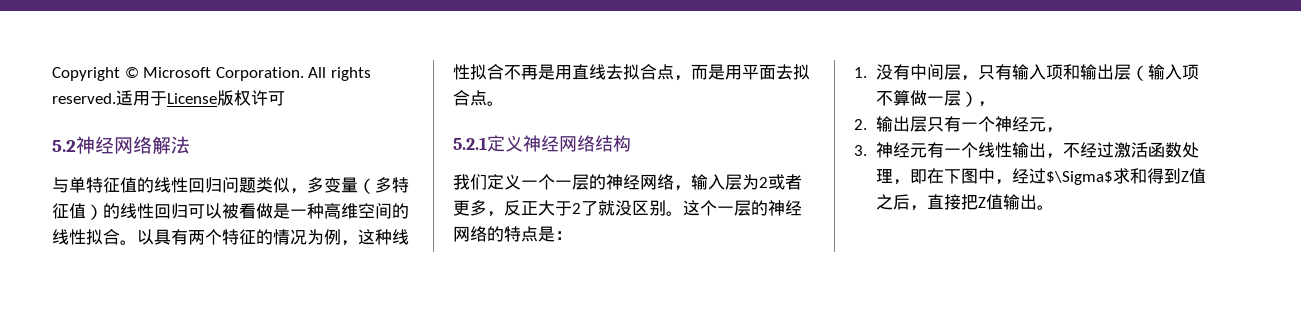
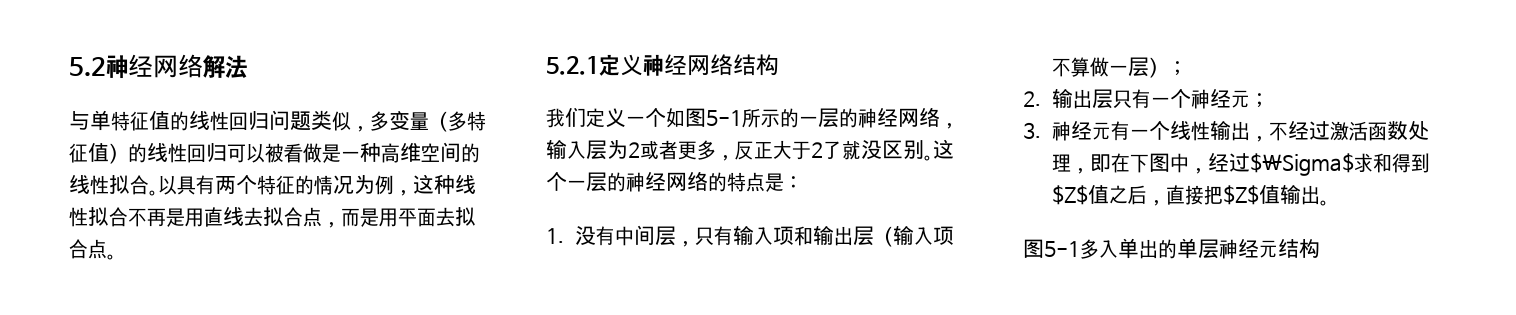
[52,67,371,81] [52,90,285,106] Copyright © Microsoft Corporation. All rights reserved.适用于License版权许可 // -> (69, 67) none
(555, 182) none -> [666,108,799,128] 如图5-1所示的
[977,101,995,107] ， -> [1167,61,1187,76] ；
[1045,127,1063,133] ， -> [1249,93,1269,108] ；
[1180,171,1189,182] Z -> [1051,185,1088,205] $Z$
[977,197,986,208] Z -> [1222,185,1259,205] $Z$
(1054, 207) none -> [1023,238,1320,259] // 图5-1多入单出的单层神经元结构

